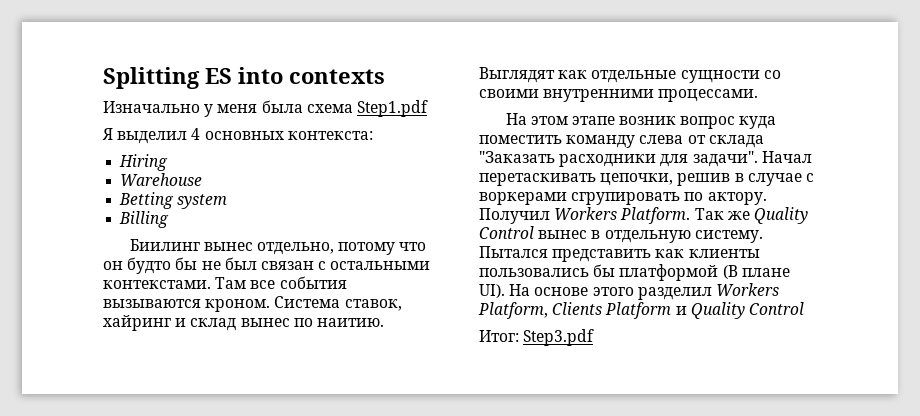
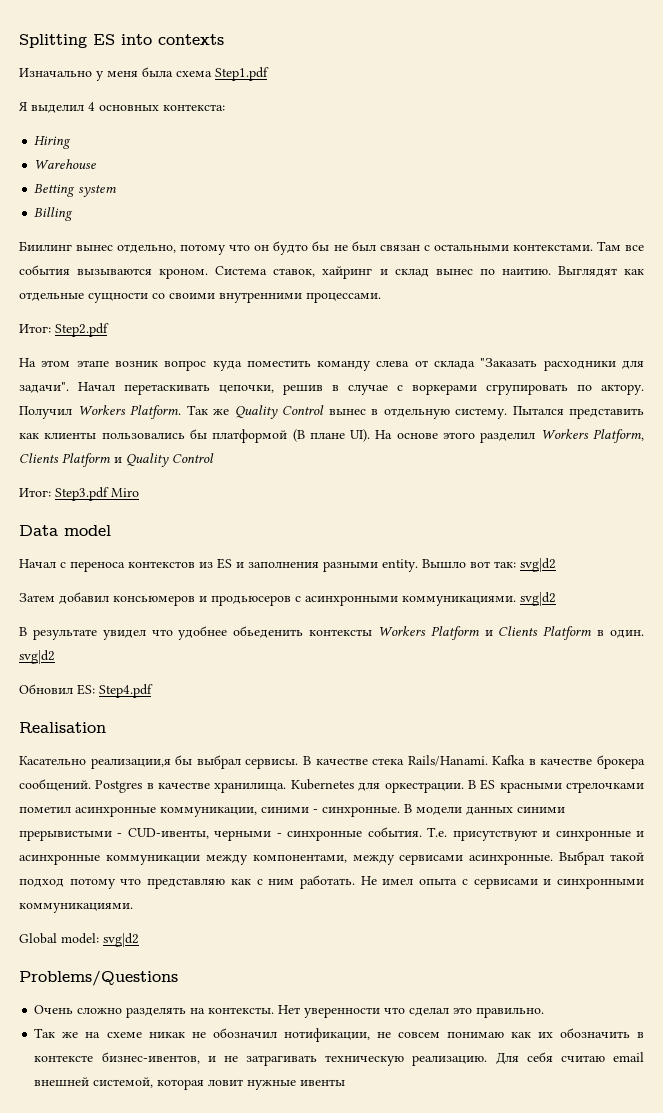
(759, 95) none -> [19,323,109,337] // Итог: Step2.pdf
(595, 337) none -> [111,488,139,497] [19,525,111,536] [19,558,556,572] [19,592,556,606] [19,626,644,640] [19,650,55,664] [19,684,153,698] [19,722,106,733] [19,755,645,769] [19,779,645,793] [19,804,565,817] [19,827,644,841] [19,851,644,865] [19,875,644,889] [19,903,133,913] [19,933,139,947] [19,970,178,986] [34,1005,545,1018] [34,1028,644,1042] [34,1052,644,1066] [34,1077,346,1090] Miro // Data model // Начал с переноса контекстов из ES и заполнения разными entity. Вышло вот так: svg|d2 // Затем добавил консьюмеров и продьюсеров с асинхронными коммуникациями. svg|d2 // В результате увидел что удобнее обьеденить контексты Workers Platform и Clients Platform в один. svg|d2 // Обновил ES: Step4.pdf // Realisation // Касательно реализации,я бы выбрал сервисы. В качестве стека Rails/Hanami. Kafka в качестве брокера сообщений. Postgres в качестве хранилища. Kubernetes для оркестрации. В ES красными стрелочками пометил асинхронные коммуникации, синими - синхронные. В модели данных синими прерывистыми - CUD-ивенты, черными - синхронные события. Т.е. присутствуют и синхронные и асинхронные коммуникации между компонентами, между сервисами асинхронные. Выбрал такой подход потому что представляю как с ним работать. Не имел опыта с сервисами и синхронными коммуникациями. // Global model: svg|d2 // Problems/Questions // Очень сложно разделять на контексты. Нет уверенности что сделал это правильно. // Так же на схеме никак не обозначил нотификации, не совсем понимаю как их обозначить в контексте бизнес-ивентов, и не затрагивать техническую реализацию. Для себя считаю email внешней системой, которая ловит нужные ивенты

